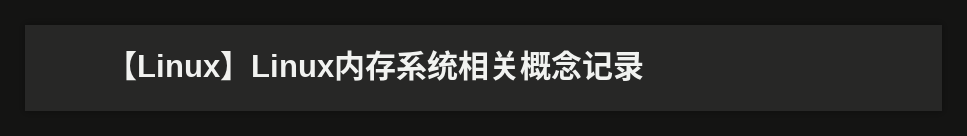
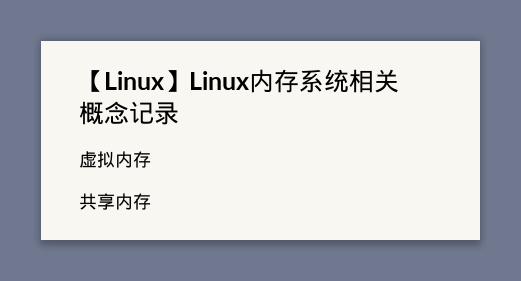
(644, 66) none -> [79,151,151,168] [79,193,151,210] // 虚拟内存 // 共享内存

